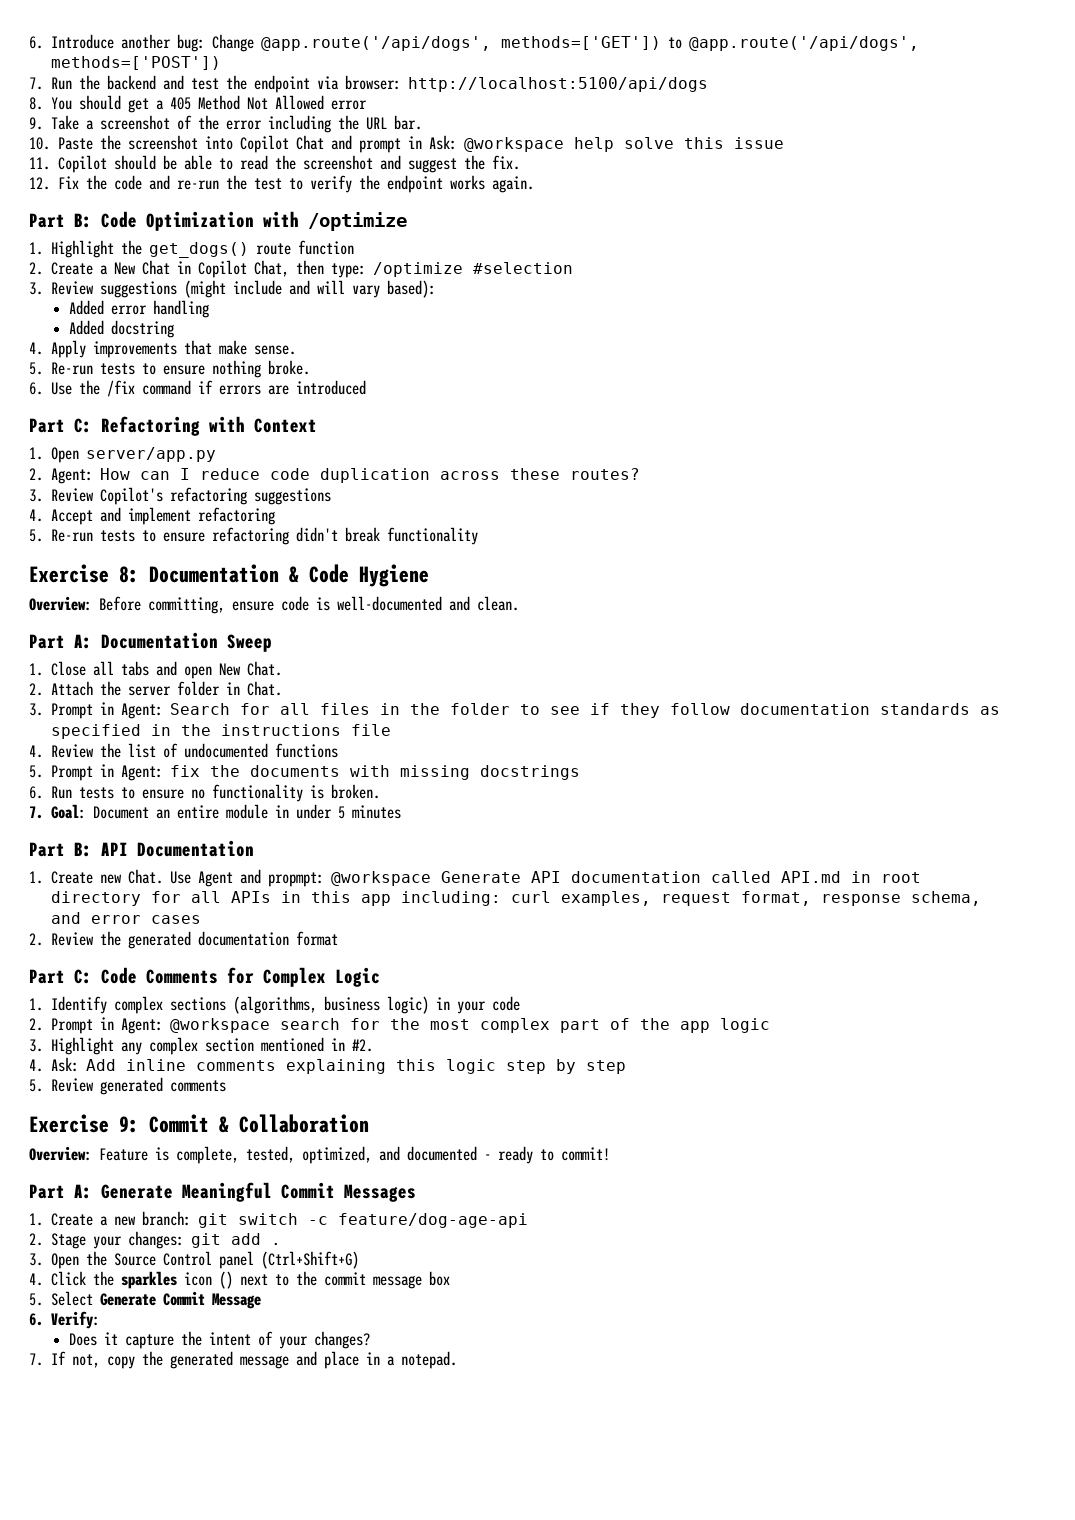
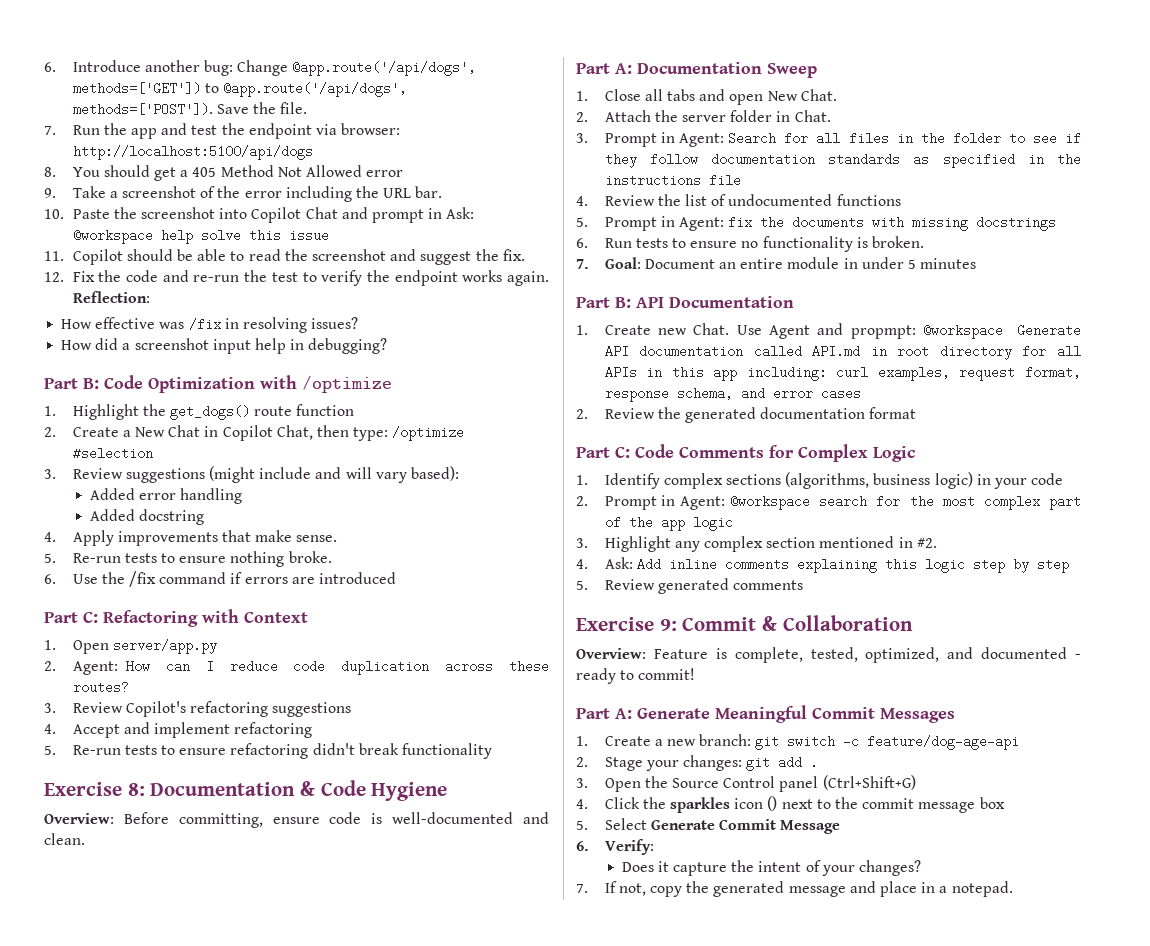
[51,56,222,70] methods=['POST']) -> [72,102,308,116] methods=['POST']). Save the file.
[107,75,157,90] backend -> [131,128,158,139] app
(535, 184) none -> [72,291,150,303] [61,317,359,333] [61,338,388,354] Reflection: // How effective was /fix in resolving issues? // How did a screenshot input help in debugging?

